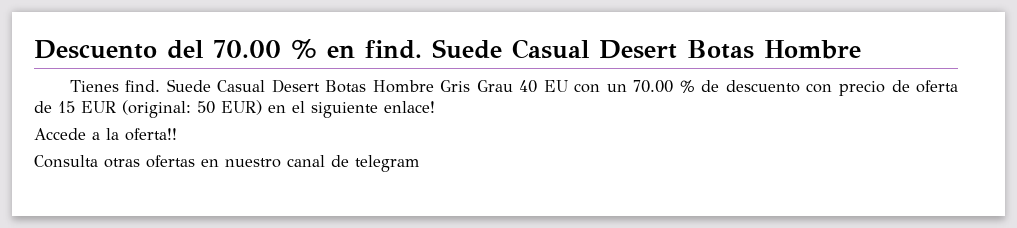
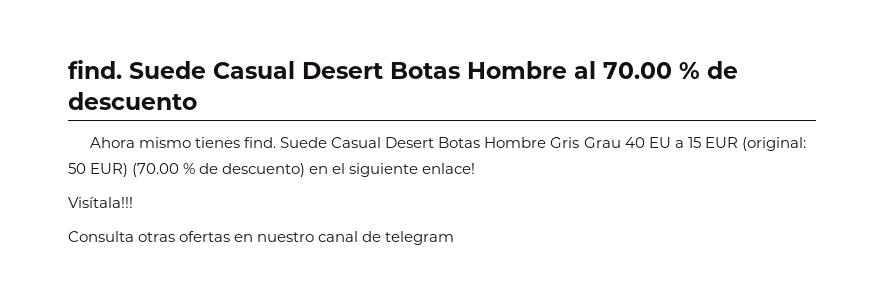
[34,39,861,59] [69,80,119,92] Descuento del 70.00 % en find. Suede Casual Desert Botas Hombre // Tienes -> [68,60,738,79] [68,92,197,110] [90,137,241,148] find. Suede Casual Desert Botas Hombre al 70.00 % de descuento // Ahora mismo tienes
[574,80,958,96] [34,101,52,113] con un 70.00 % de descuento con precio de oferta de -> [674,140,684,148] a
(262, 107) none -> [132,163,306,177] (70.00 % de descuento)
[34,128,177,141] Accede a la oferta!! -> [68,197,133,208] Visítala!!!

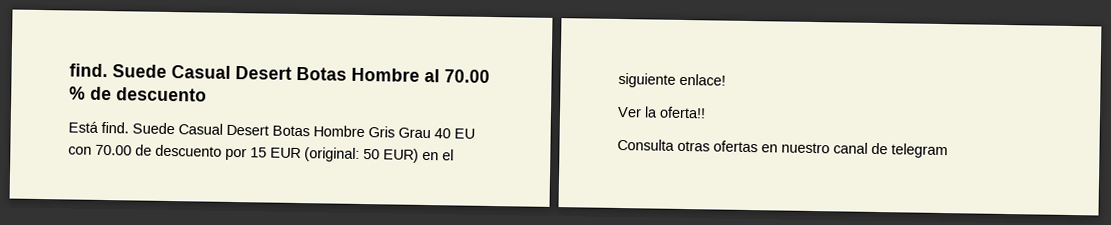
[90,137,241,148] Ahora mismo tienes -> [68,121,99,133] Está
[674,140,684,148] a -> [68,144,247,161] con 70.00 de descuento por
[132,163,306,177] (70.00 % de descuento) -> (419, 155) none
[68,197,133,208] Visítala!!! -> [617,106,706,119] Ver la oferta!!

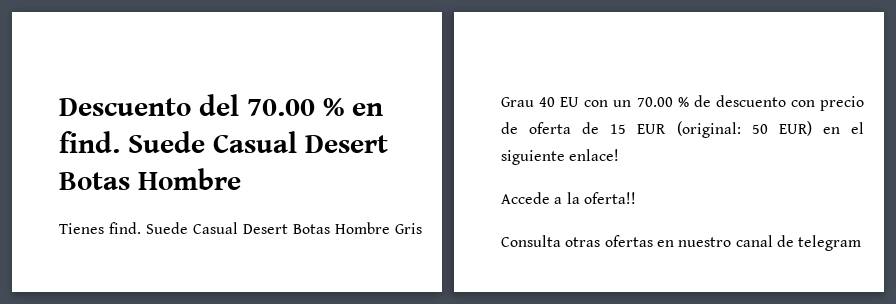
[69,63,490,83] [69,86,207,102] [68,121,99,133] find. Suede Casual Desert Botas Hombre al 70.00 % de descuento // Está -> [59,94,383,116] [59,131,388,153] [59,168,241,190] [59,223,104,234] Descuento del 70.00 % en find. Suede Casual Desert Botas Hombre // Tienes
[95,144,247,161] 70.00 de descuento por -> [613,95,864,111] [501,122,600,134] un 70.00 % de descuento con precio de oferta de
[617,106,642,118] Ver -> [501,192,563,204] Accede a

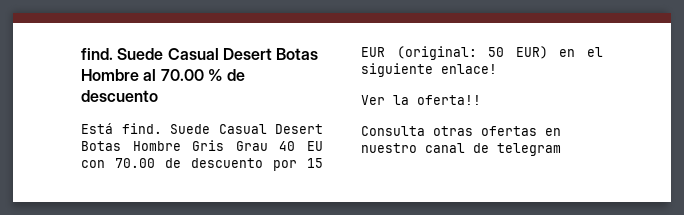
[59,94,383,116] [59,131,388,153] [59,168,241,190] [59,223,104,234] Descuento del 70.00 % en find. Suede Casual Desert Botas Hombre // Tienes -> [81,48,319,60] [81,69,246,81] [81,90,158,102] [81,123,113,134] find. Suede Casual Desert Botas Hombre al 70.00 % de descuento // Está
[613,95,864,111] [501,122,600,134] un 70.00 % de descuento con precio de oferta de -> [115,158,297,171] 70.00 de descuento por
[501,192,563,204] Accede a -> [361,95,385,105] Ver

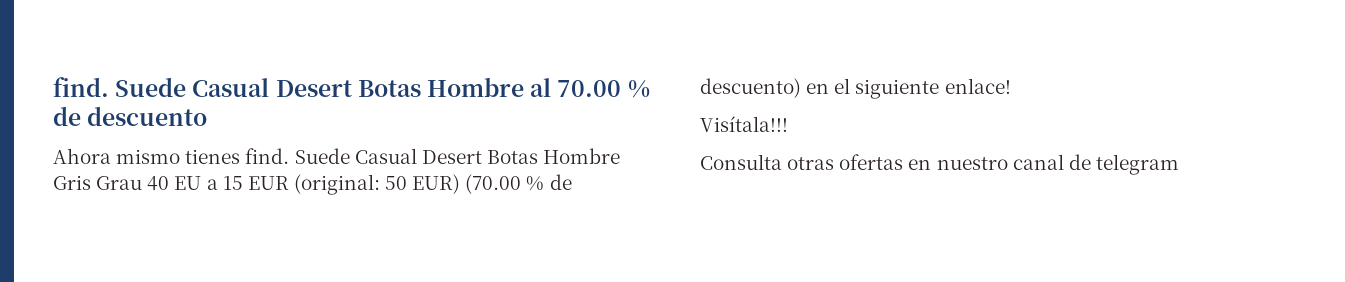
[81,123,113,134] Está -> [53,148,241,164] Ahora mismo tienes
[81,158,297,171] con 70.00 de descuento por -> [206,179,218,190] a
(548, 52) none -> [465,174,572,194] [700,78,801,98] (70.00 % de descuento)
[361,95,481,105] Ver la oferta!! -> [700,116,788,132] Visítala!!!

